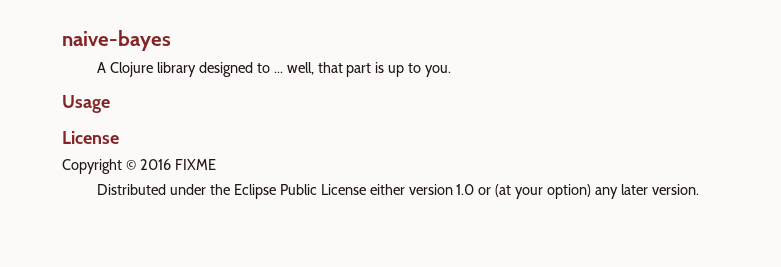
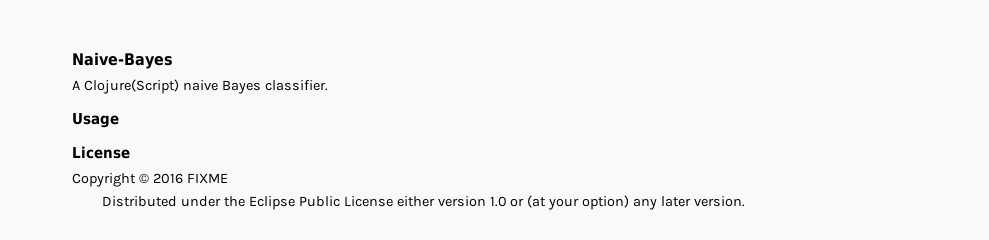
[62,30,171,51] naive-bayes -> [72,52,173,69] Naive-Bayes
[110,62,452,77] Clojure library designed to ... well, that part is up to you. -> [83,79,328,94] Clojure(Script) naive Bayes classifier.

